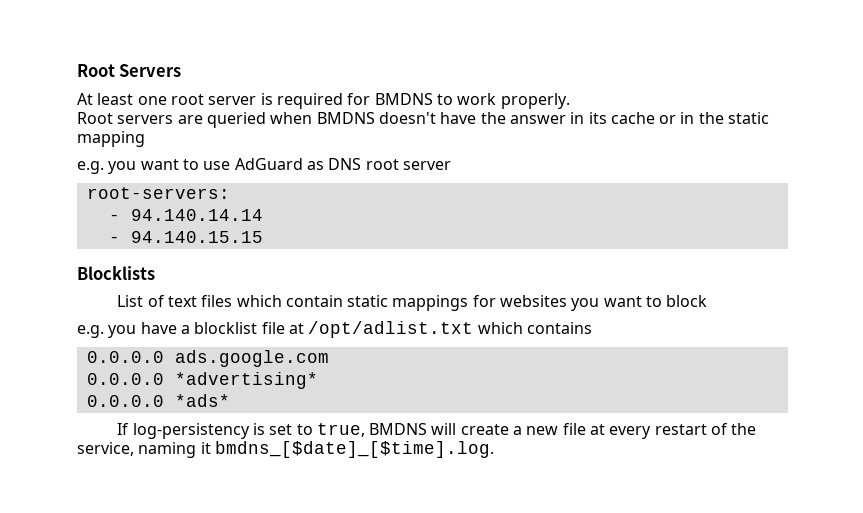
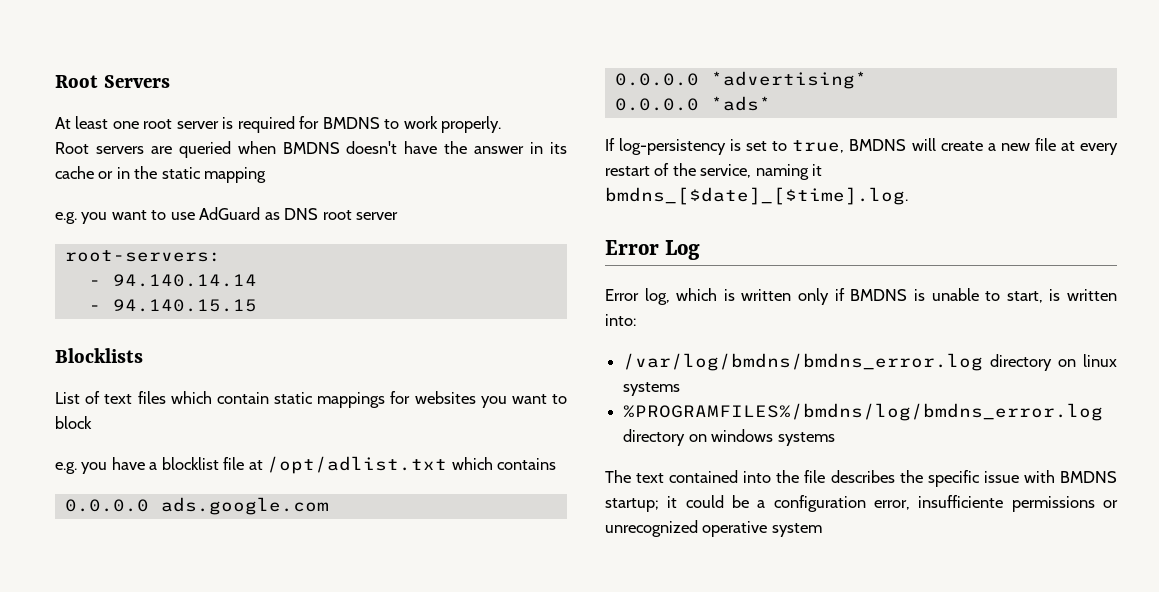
(494, 449) none -> [605,240,701,260] [605,288,1117,305] [605,314,636,326] [623,353,1117,371] [623,382,681,396] [623,403,1104,421] [623,429,835,446] [605,470,1117,487] [605,495,1118,512] [605,520,822,537] // Error Log // Error log, which is written only if BMDNS is unable to start, is written into: // /var/log/bmdns/bmdns_error.log directory on linux systems // %PROGRAMFILES%/bmdns/log/bmdns_error.log directory on windows systems // The text contained into the file describes the specific issue with BMDNS startup; it could be a configuration error, insufficiente permissions or unrecognized operative system

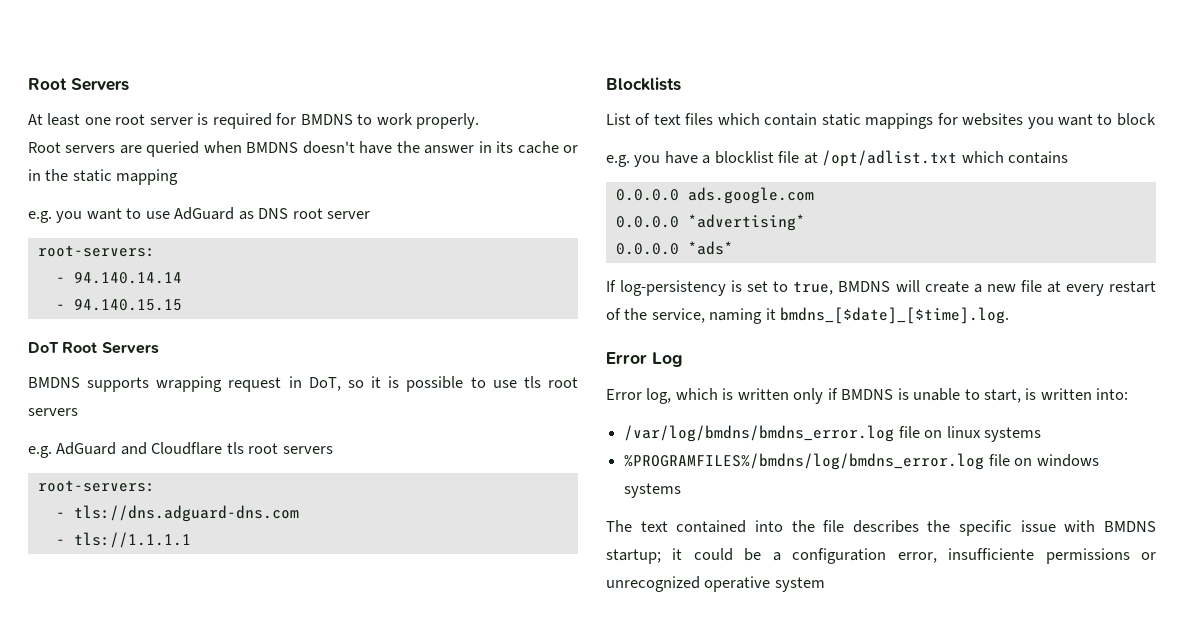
(257, 305) none -> [28,342,159,354] [28,376,578,392] [28,408,78,416] [28,442,333,458] [37,480,155,492] [55,505,299,522] [55,532,191,548] // DoT Root Servers // BMDNS supports wrapping request in DoT, so it is possible to use tls root servers // e.g. AdGuard and Cloudflare tls root servers // root-servers: // - tls://dns.adguard-dns.com // - tls://1.1.1.1
[990,354,1053,371] directory -> [898,426,920,438] file
[623,429,686,446] directory -> [988,454,1010,466] file

